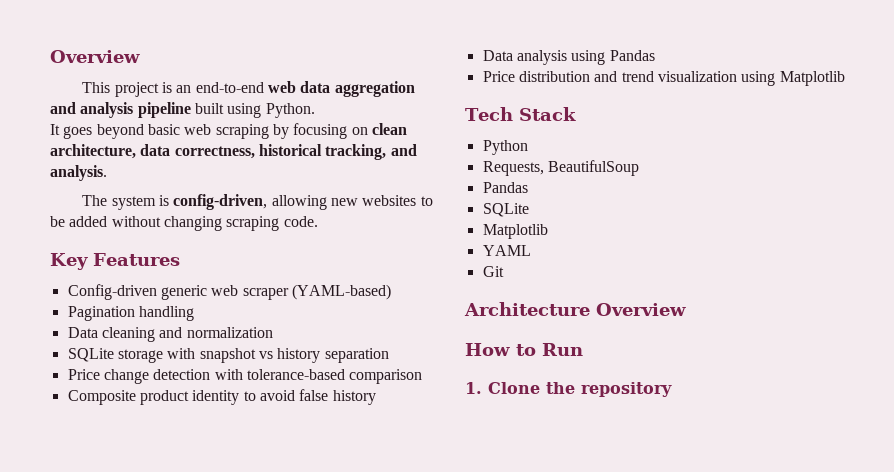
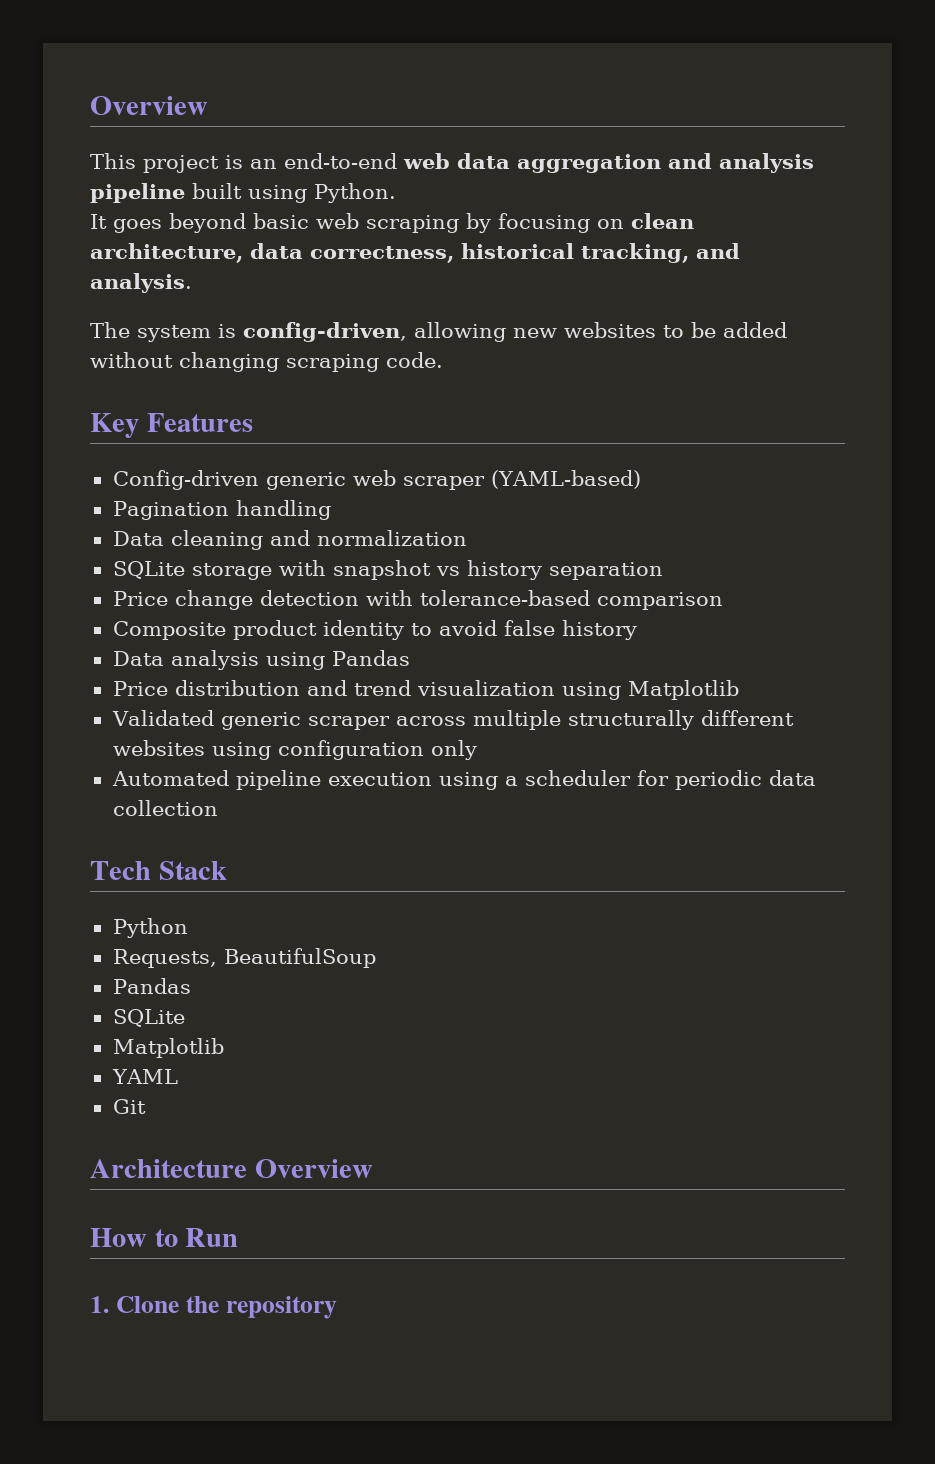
(845, 78) none -> [111,710,794,730] [112,740,477,760] [111,770,816,790] [112,800,218,816] // Validated generic scraper across multiple structurally different websites using configuration only // Automated pipeline execution using a scheduler for periodic data collection

